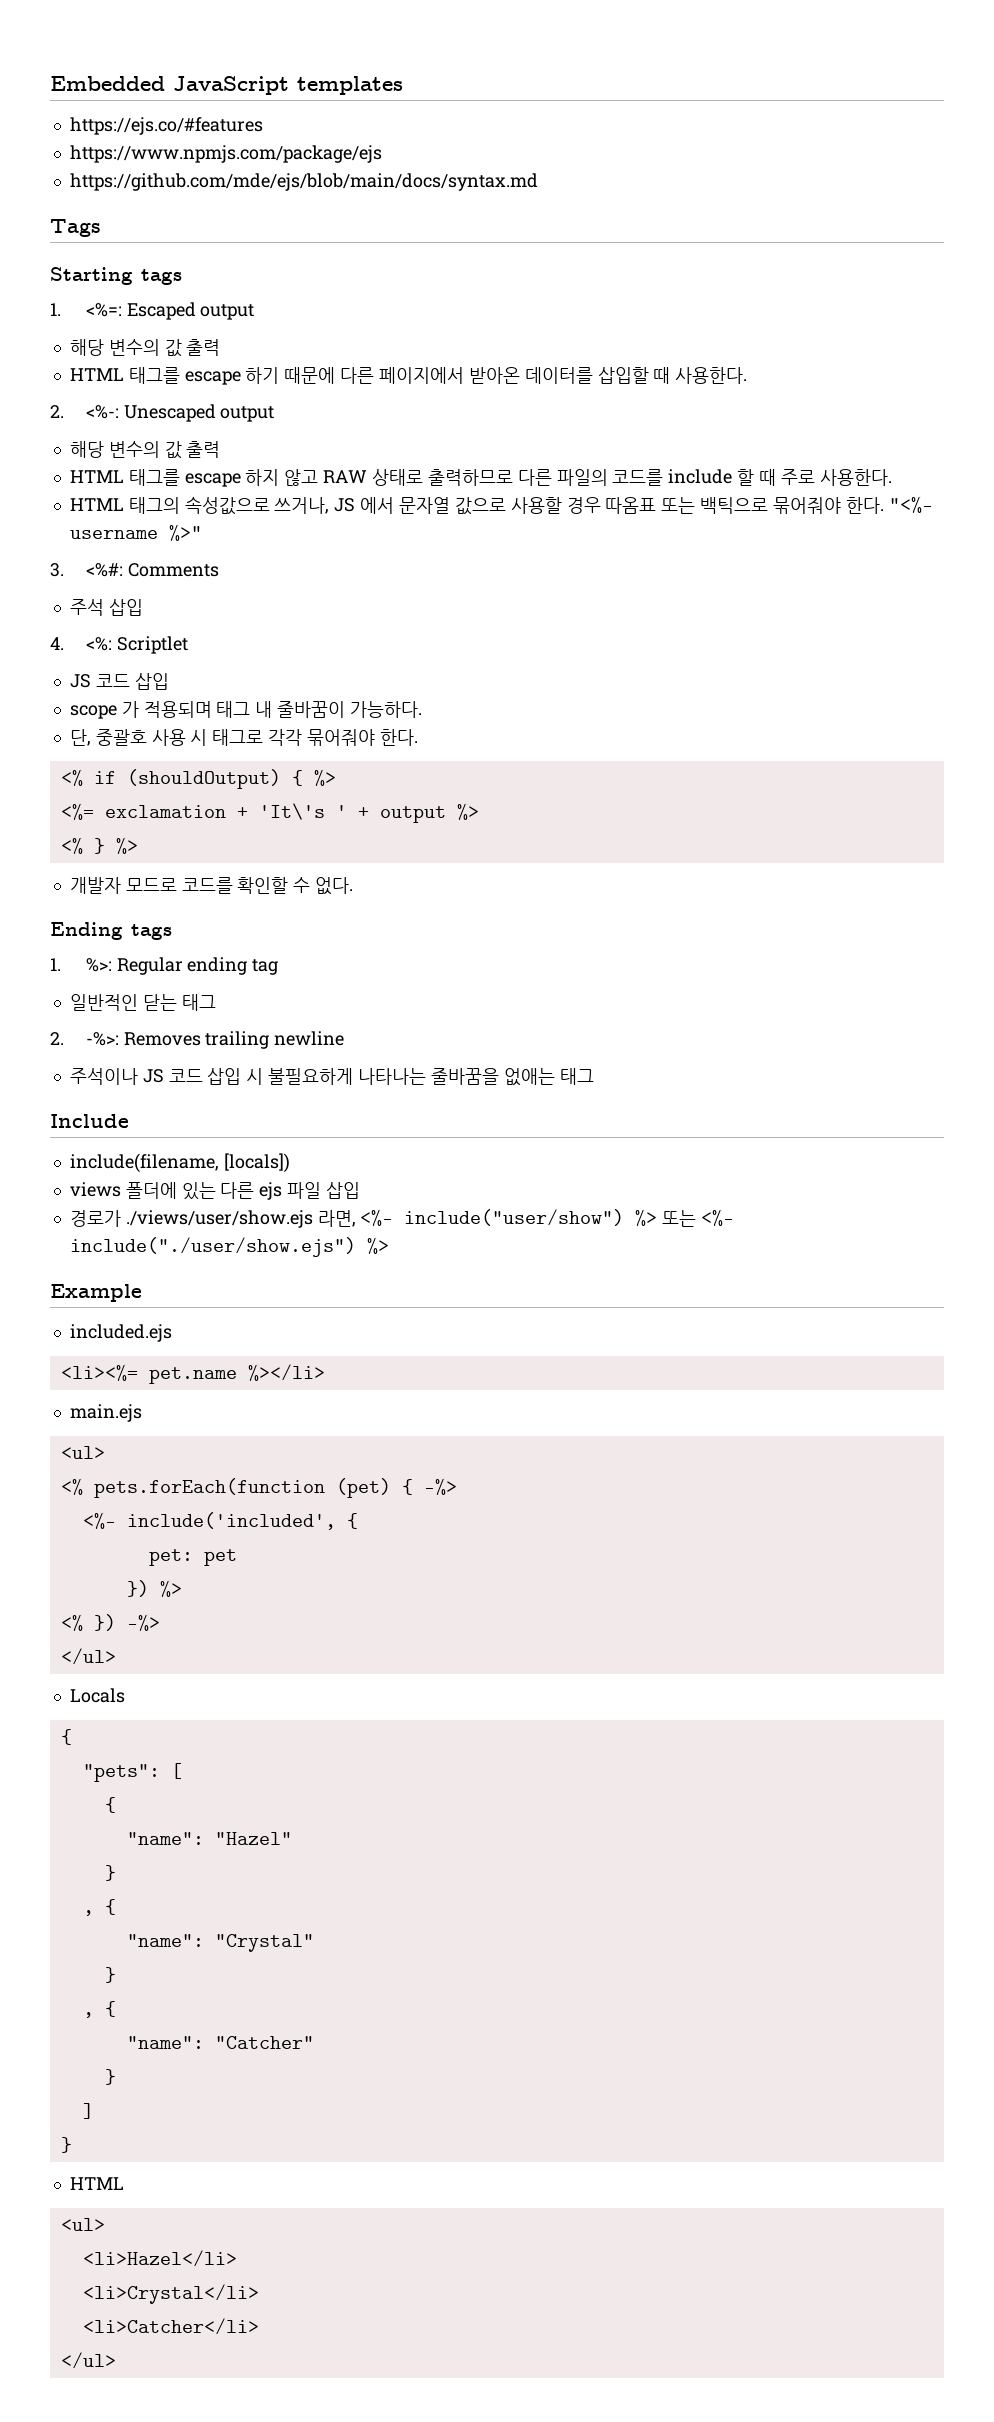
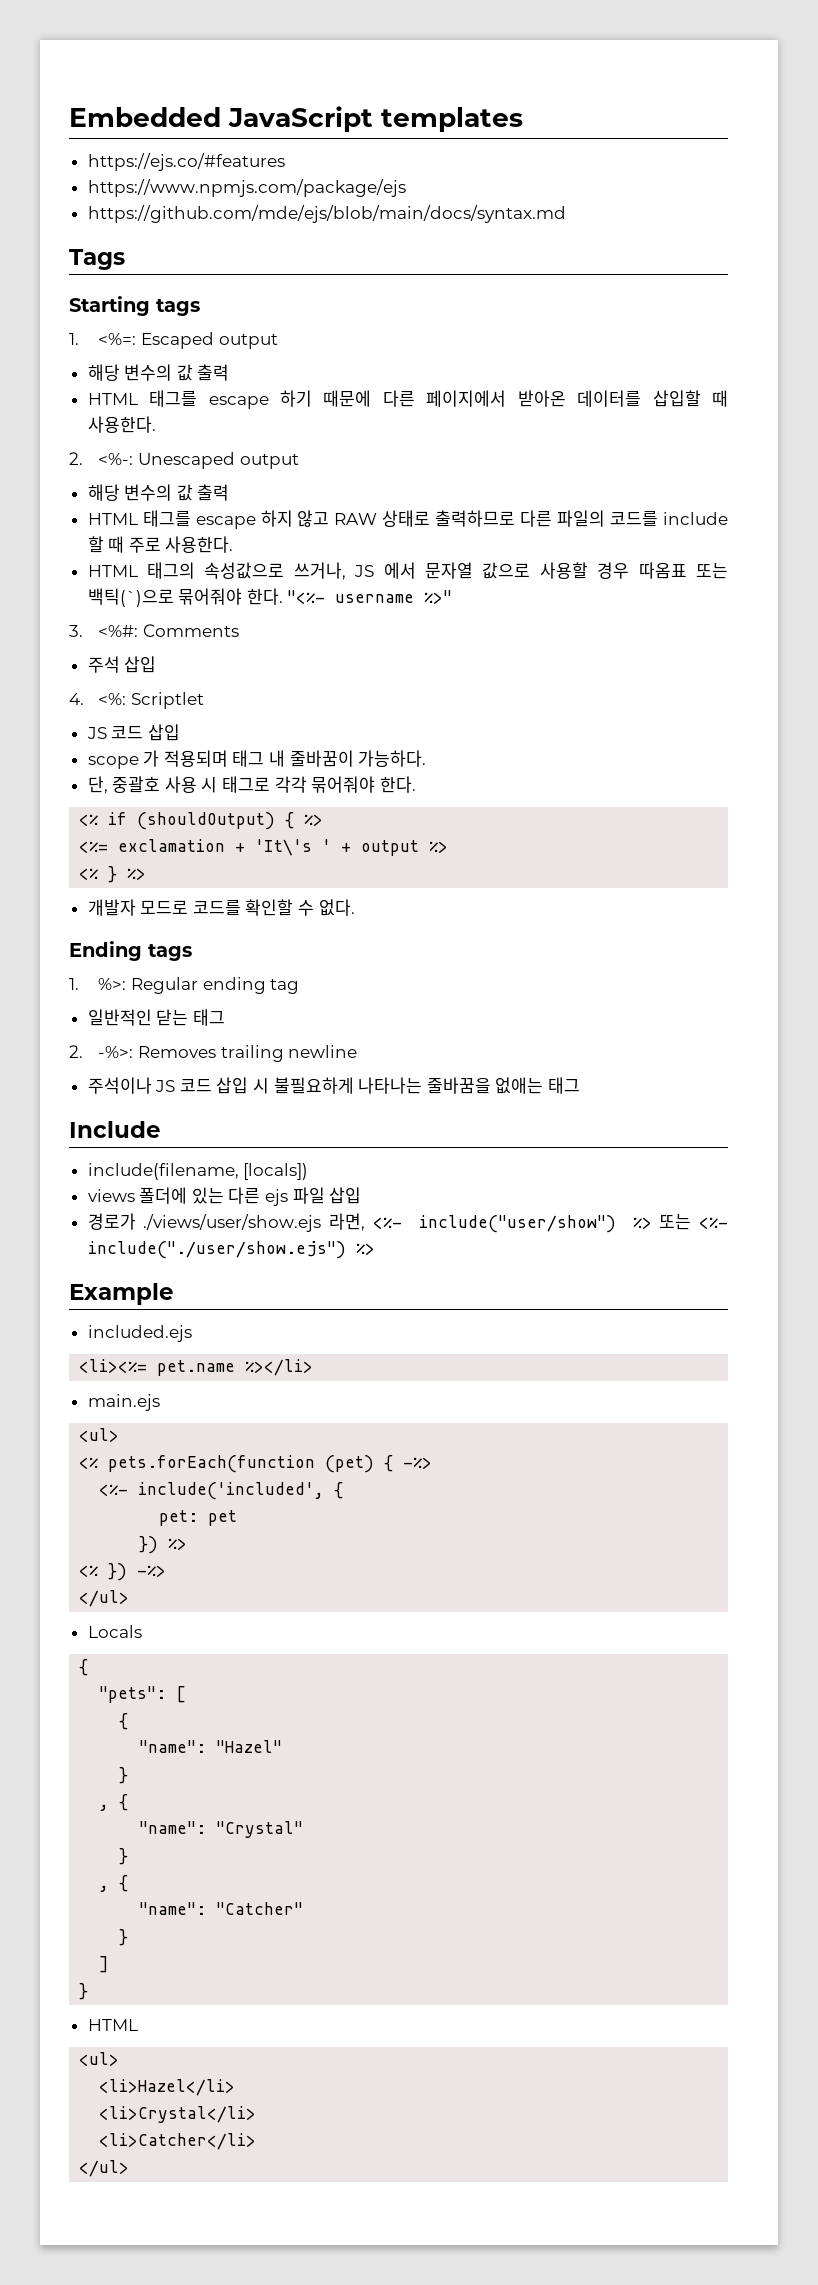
[700,497,769,514] 백틱으로 -> [87,588,174,607] 백틱(`)으로

